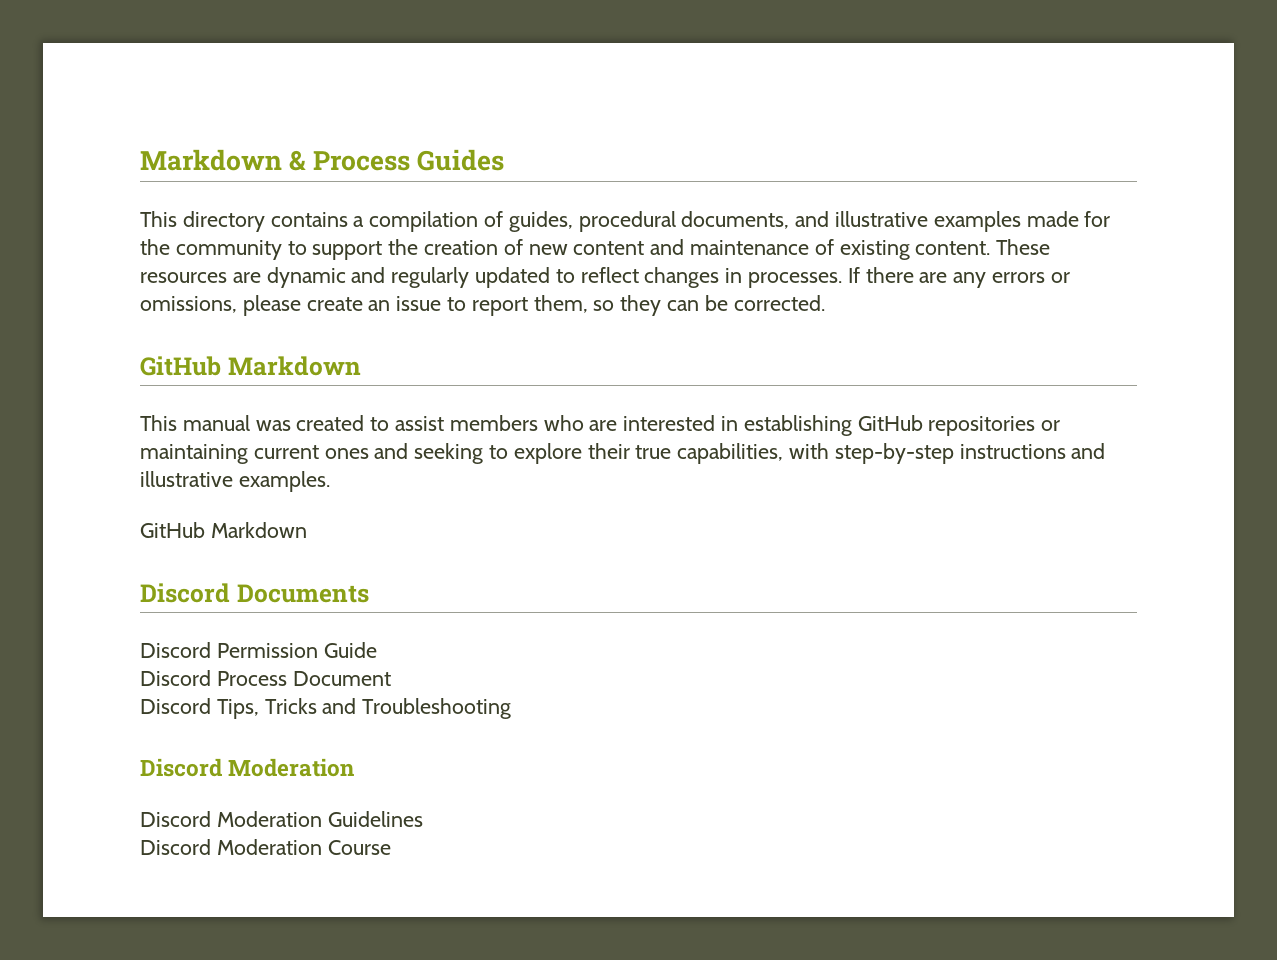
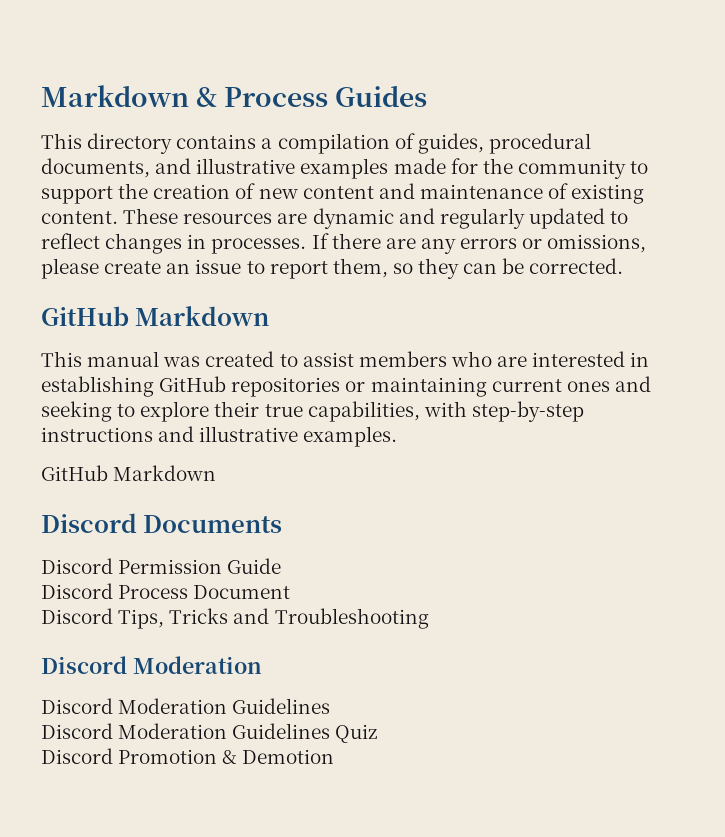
[327,840,391,855] Course -> [232,723,378,743] [41,748,335,764] Guidelines Quiz // Discord Promotion & Demotion

